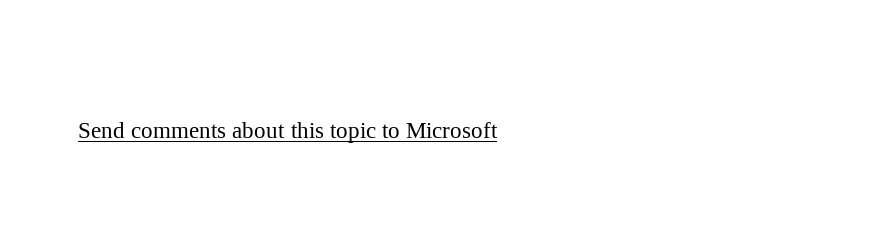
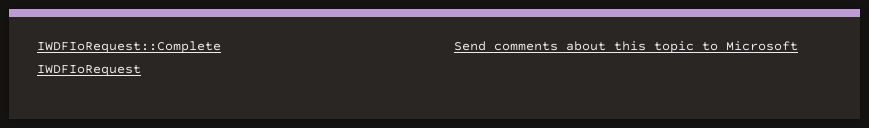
(78, 130) none -> [37,41,221,53] [37,65,141,76] IWDFIoRequest::Complete // IWDFIoRequest //

